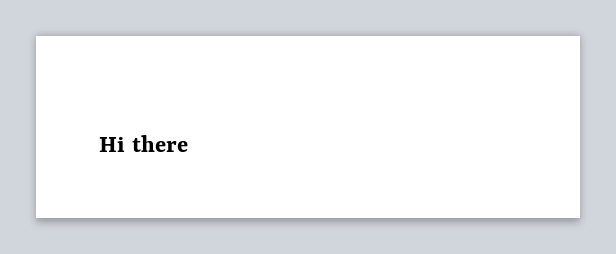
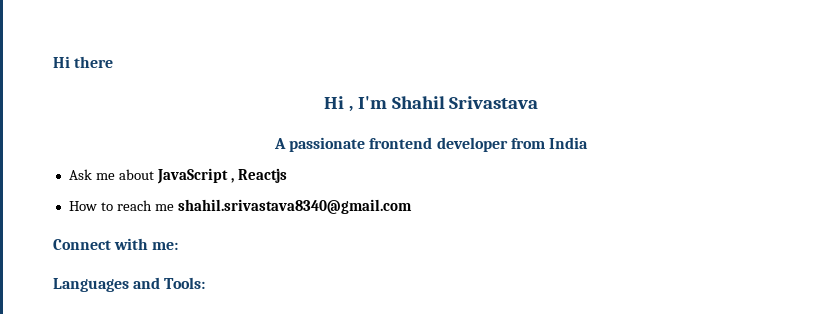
(189, 143) none -> [323,96,539,112] [274,137,588,152] [68,168,287,184] [68,199,412,214] [53,238,179,250] [53,277,206,292] // Hi , I'm Shahil Srivastava // A passionate frontend developer from India // Ask me about JavaScript , Reactjs // How to reach me shahil.srivastava8340@gmail.com // Connect with me: // Languages and Tools:

